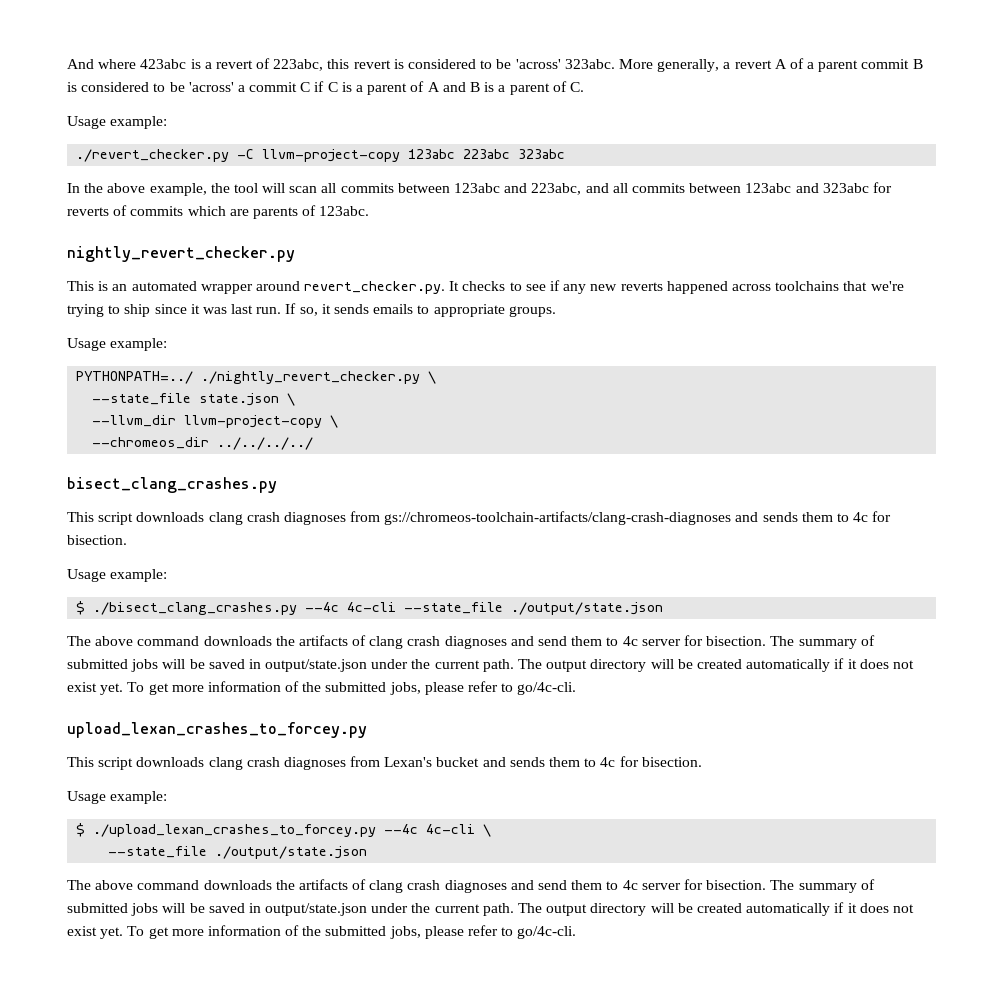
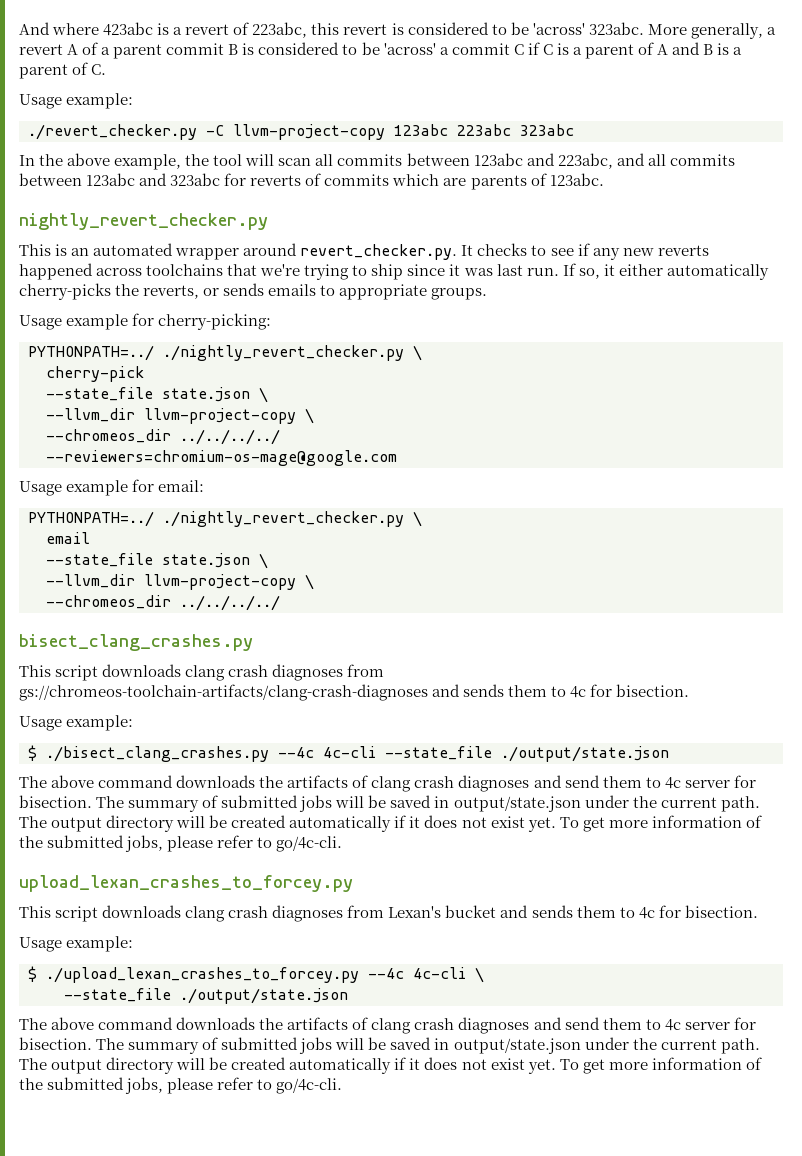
(331, 309) none -> [618,264,769,280] [19,283,220,300] either automatically cherry-picks the reverts, or
[110,338,168,351] [76,371,437,384] example: // PYTHONPATH=../ ./nightly_revert_checker.py \ -> [66,313,272,330] [28,345,422,361] [46,366,144,382] [46,387,268,403] [46,408,314,424] [46,429,280,445] [46,450,397,466] [19,479,205,496] [28,511,422,527] [46,532,90,544] example for cherry-picking: // PYTHONPATH=../ ./nightly_revert_checker.py \ // cherry-pick // --state_file state.json \ // --llvm_dir llvm-project-copy \ // --chromeos_dir ../../../../ // --reviewers=chromium-os-mage@google.com // Usage example for email: // PYTHONPATH=../ ./nightly_revert_checker.py \ // email

